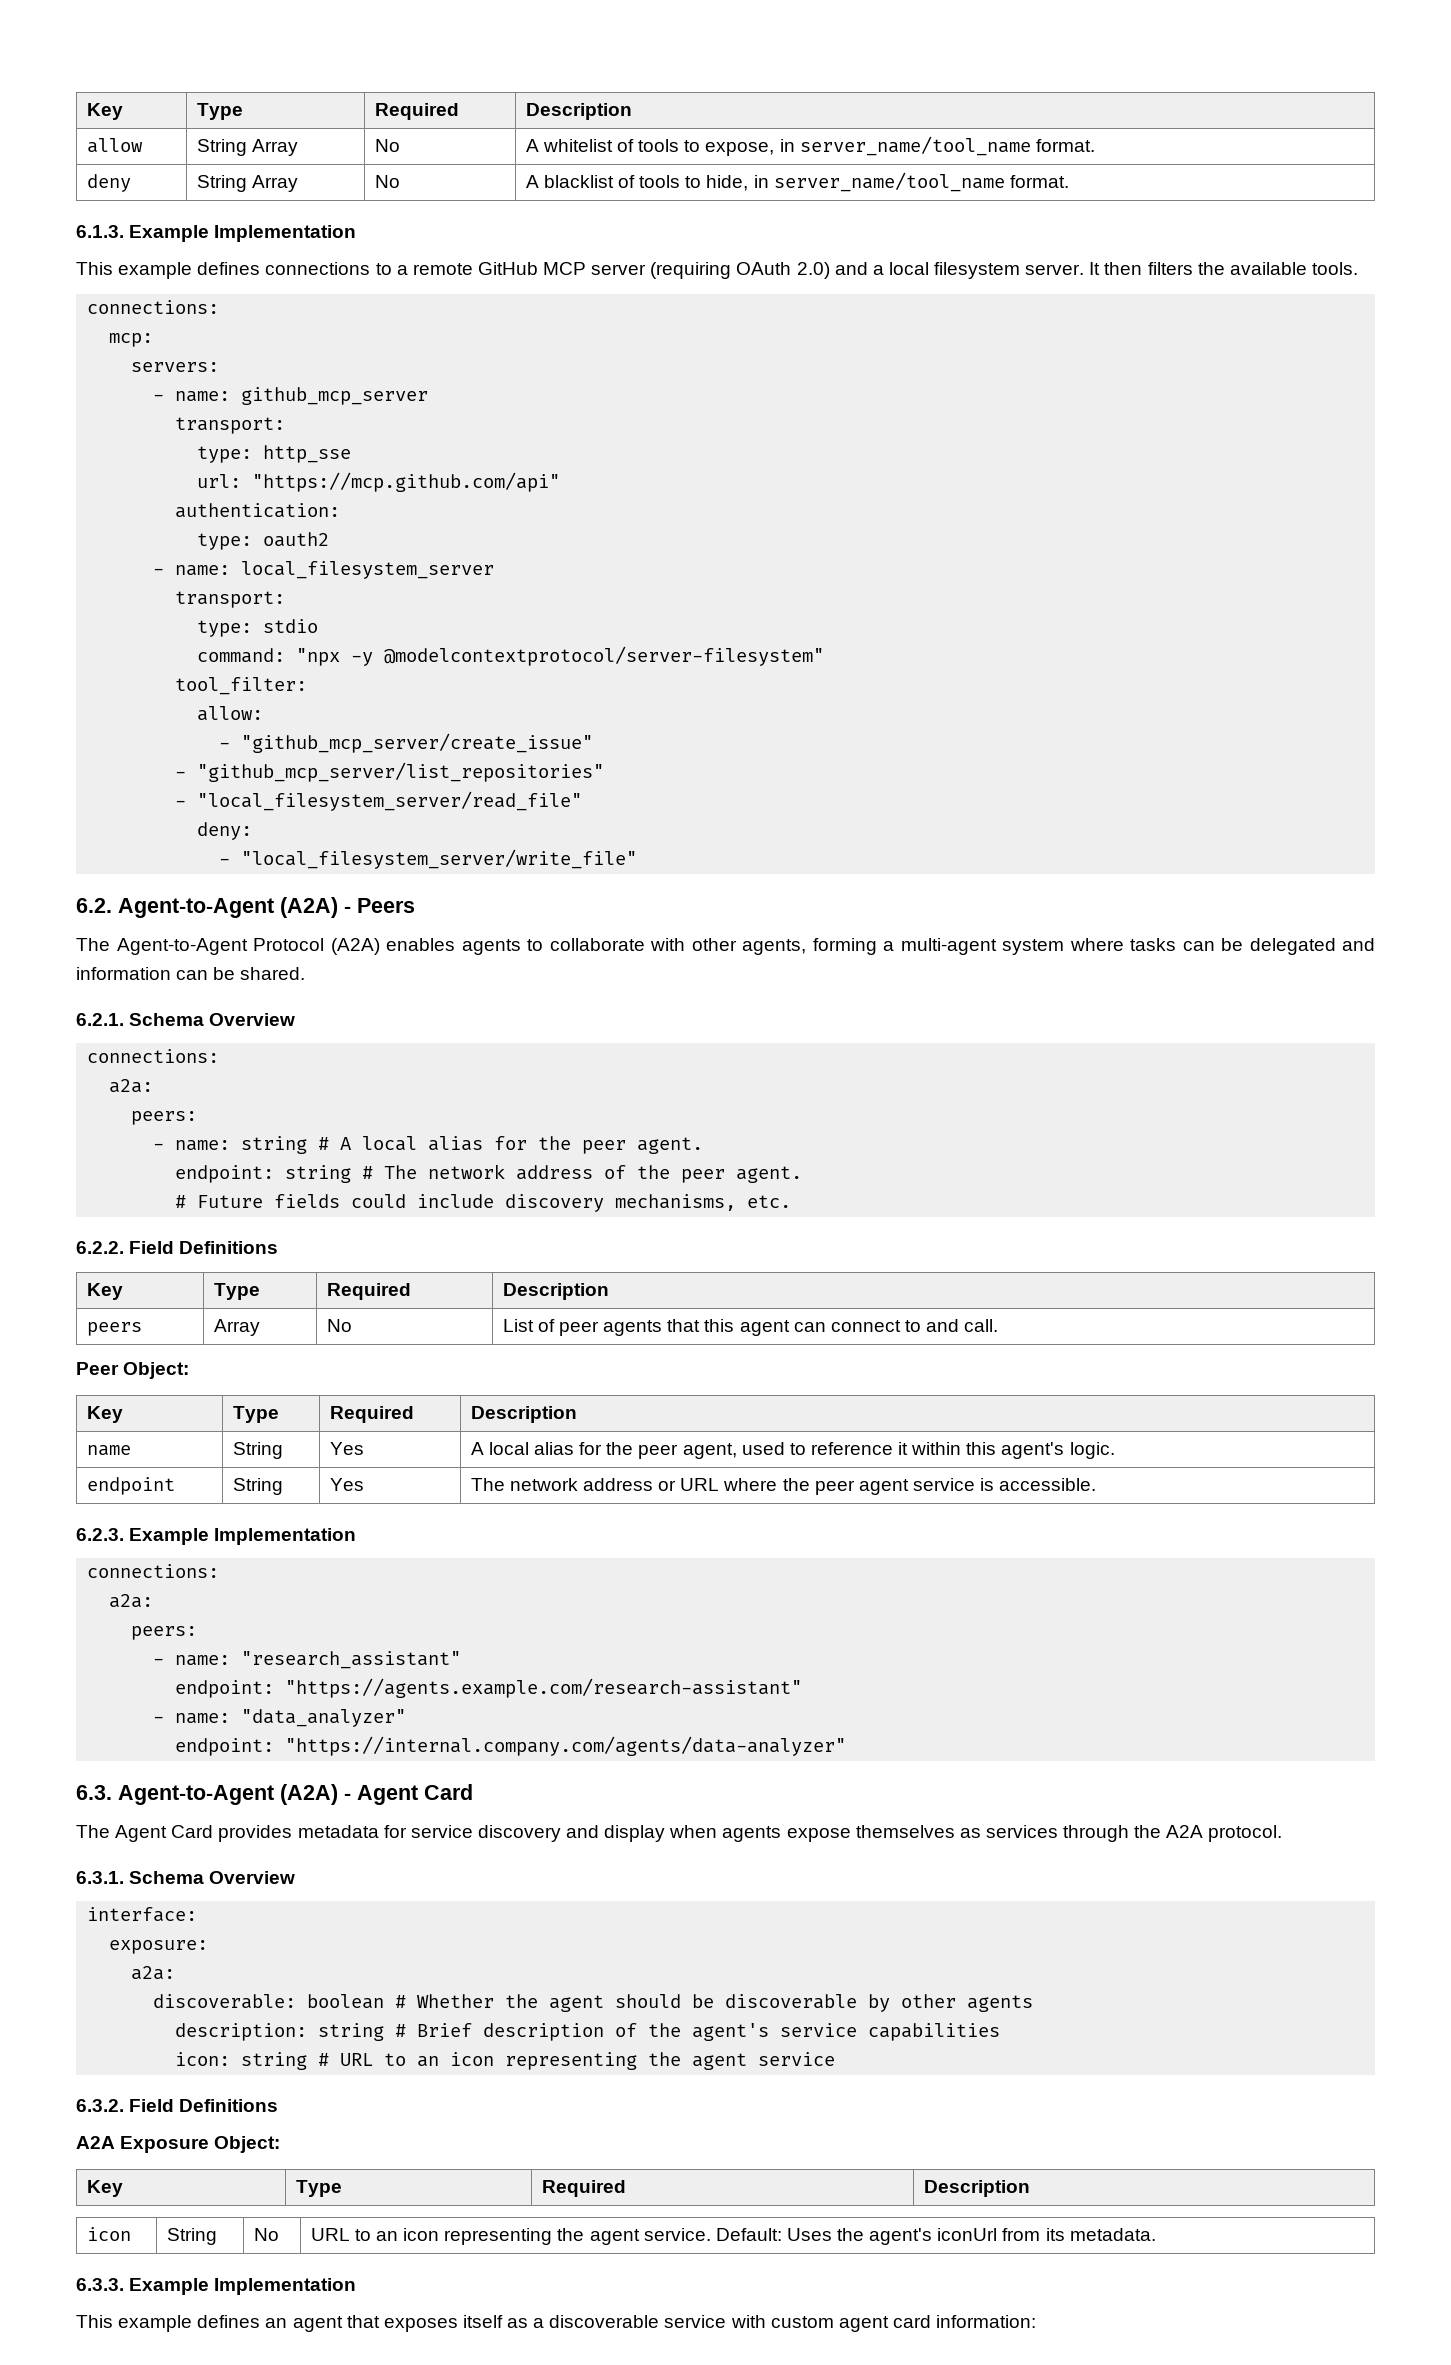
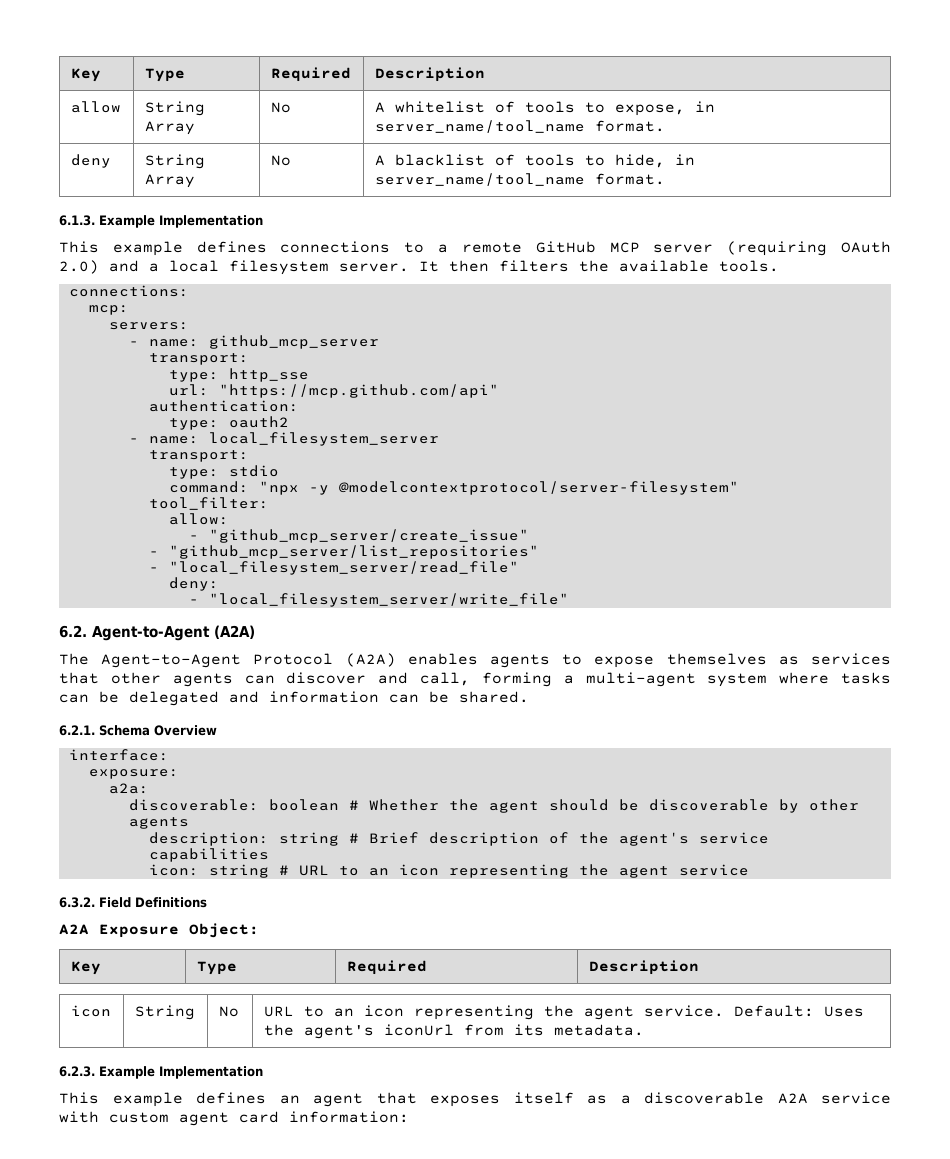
[344,898,415,913] - Peers -> (255, 632) none
[549,938,806,955] collaborate with other agents, -> [594,653,892,668] [59,672,470,687] expose themselves as services that other agents can discover and call,
[87,1049,220,1063] [109,1079,154,1093] [131,1111,198,1125] [153,1136,704,1154] [175,1164,803,1183] [175,1194,792,1212] [76,1241,279,1254] [86,1283,123,1300] [213,1283,260,1300] [326,1283,411,1300] [502,1283,609,1300] [86,1322,142,1336] [213,1319,260,1336] [326,1319,352,1332] [502,1319,999,1336] [76,1362,190,1379] [86,1406,123,1423] [232,1406,279,1423] [329,1406,414,1423] [470,1406,577,1423] [86,1445,131,1456] [232,1442,283,1459] [329,1442,364,1455] [470,1442,1115,1459] [86,1477,175,1495] [232,1478,283,1495] [329,1478,364,1491] [470,1478,1097,1495] [76,1528,357,1545] [87,1564,220,1578] [109,1594,154,1608] [131,1626,198,1640] [153,1651,462,1669] [175,1678,803,1698] [153,1709,407,1727] [175,1736,847,1756] [76,1784,473,1805] [76,1825,1283,1842] [76,1871,296,1884] // connections: // a2a: // peers: // - name: string # A local alias for the peer agent. // endpoint: string # The network address of the peer agent. // # Future fields could include discovery mechanisms, etc. // 6.2.2. Field Definitions // Key | Type | Required | Description // peers | Array | No | List of peer agents that this agent can connect to and call. // Peer Object: // Key | Type | Required | Description // name | String | Yes | A local alias for the peer agent, used to reference it within this agent's logic. // endpoint | String | Yes | The network address or URL where the peer agent service is accessible. // 6.2.3. Example Implementation // connections: // a2a: // peers: // - name: "research_assistant" // endpoint: "https://agents.example.com/research-assistant" // - name: "data_analyzer" // endpoint: "https://internal.company.com/agents/data-analyzer" // 6.3. Agent-to-Agent (A2A) - Agent Card // The Agent Card provides metadata for service discovery and display when agents expose themselves as services through the A2A protocol. // 6.3.1. Schema Overview -> (217, 730) none
[76,2278,124,2291] 6.3.3. -> [59,1066,95,1077] 6.2.3.
(660, 2321) none -> [777,1093,808,1104] A2A

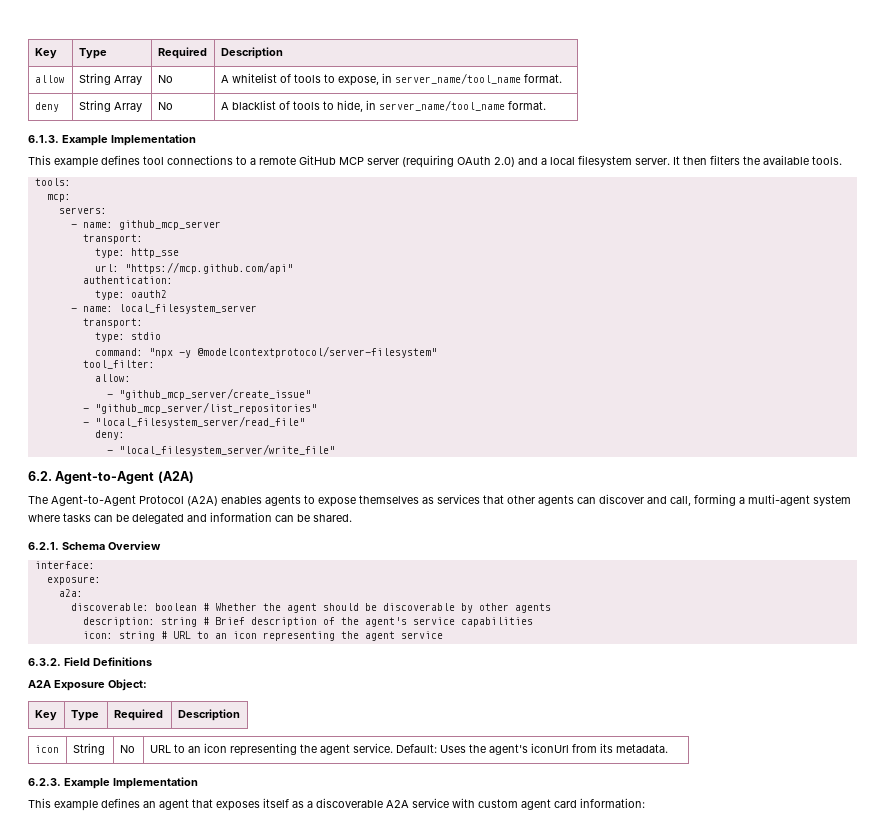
(267, 247) none -> [143,156,164,165] tool
[68,285,189,297] connections: -> [34,178,71,186] tools:

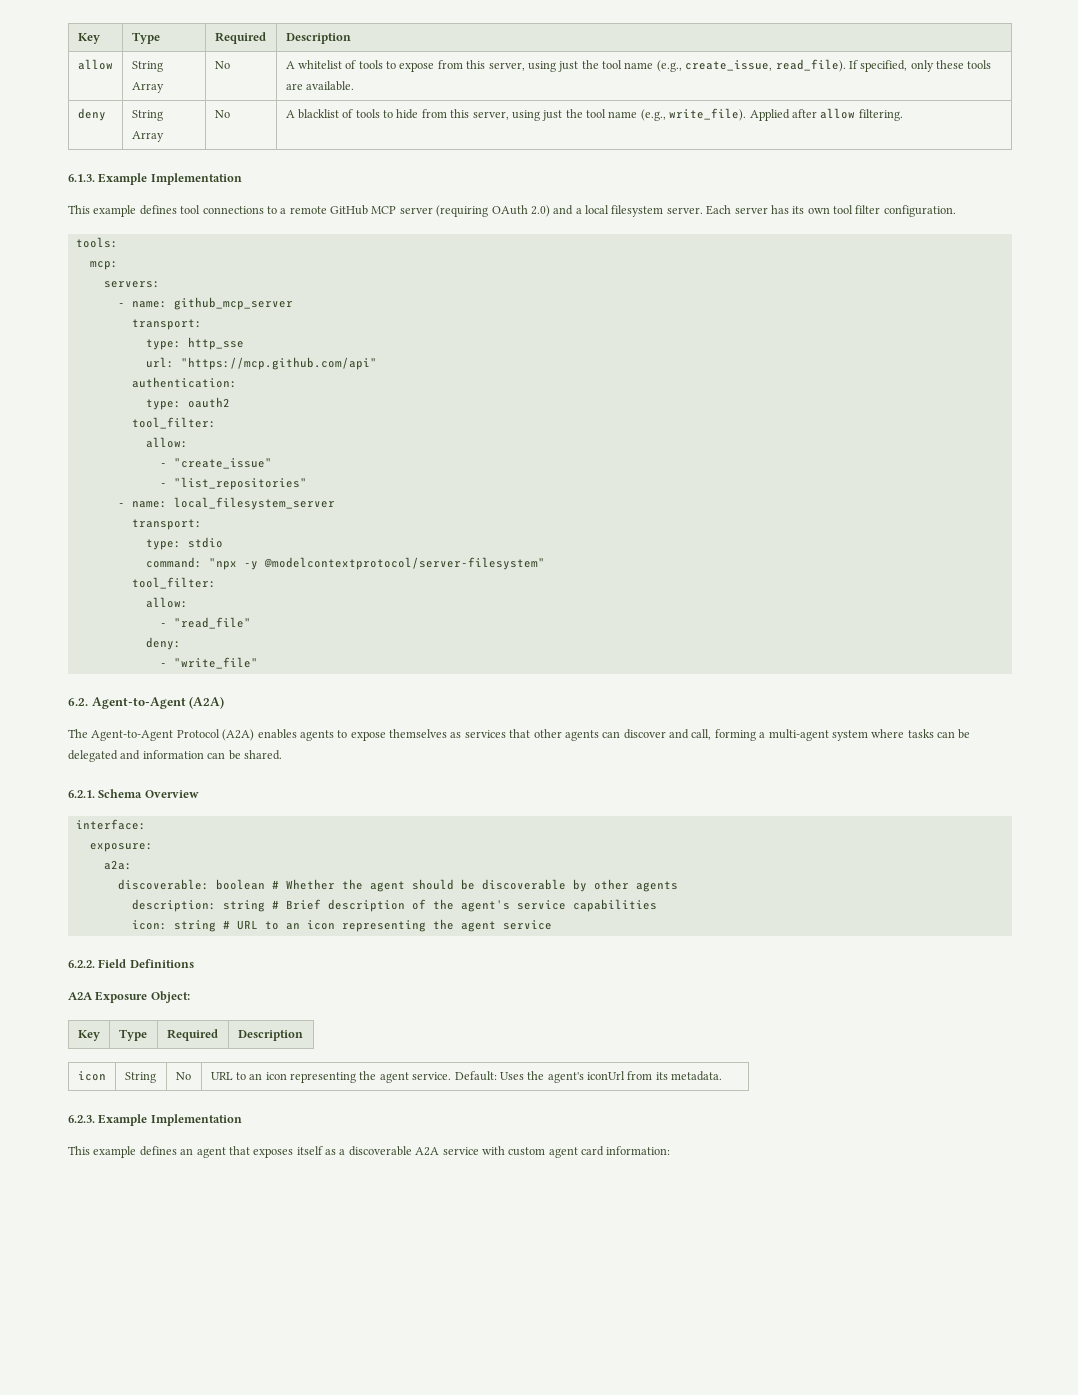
[337,73,562,86] expose, in server_name/tool_name format. -> [399,59,992,72] [285,81,354,91] expose from this server, using just the tool name (e.g., create_issue, read_file). If specified, only these tools are available.
[336,100,546,112] hide, in server_name/tool_name format. -> [396,108,903,121] hide from this server, using just the tool name (e.g., write_file). Applied after allow filtering.
[673,155,842,165] It then filters the available tools. -> [706,205,956,217] Each server has its own tool filter configuration.
(167, 294) none -> [131,417,216,429] [145,437,188,448] [159,458,272,469] [159,477,307,490] // tool_filter: // allow: // - "create_issue" // - "list_repositories"
[118,388,311,400] [82,402,317,414] [82,416,305,428] "github_mcp_server/create_issue" // - "github_mcp_server/list_repositories" // - "local_filesystem_server/read_file" -> [173,617,251,629] "read_file"
[118,444,335,456] "local_filesystem_server/write_file" -> [173,657,258,669] "write_file"
[28,658,61,666] 6.3.2. -> [68,960,95,968] 6.2.2.

